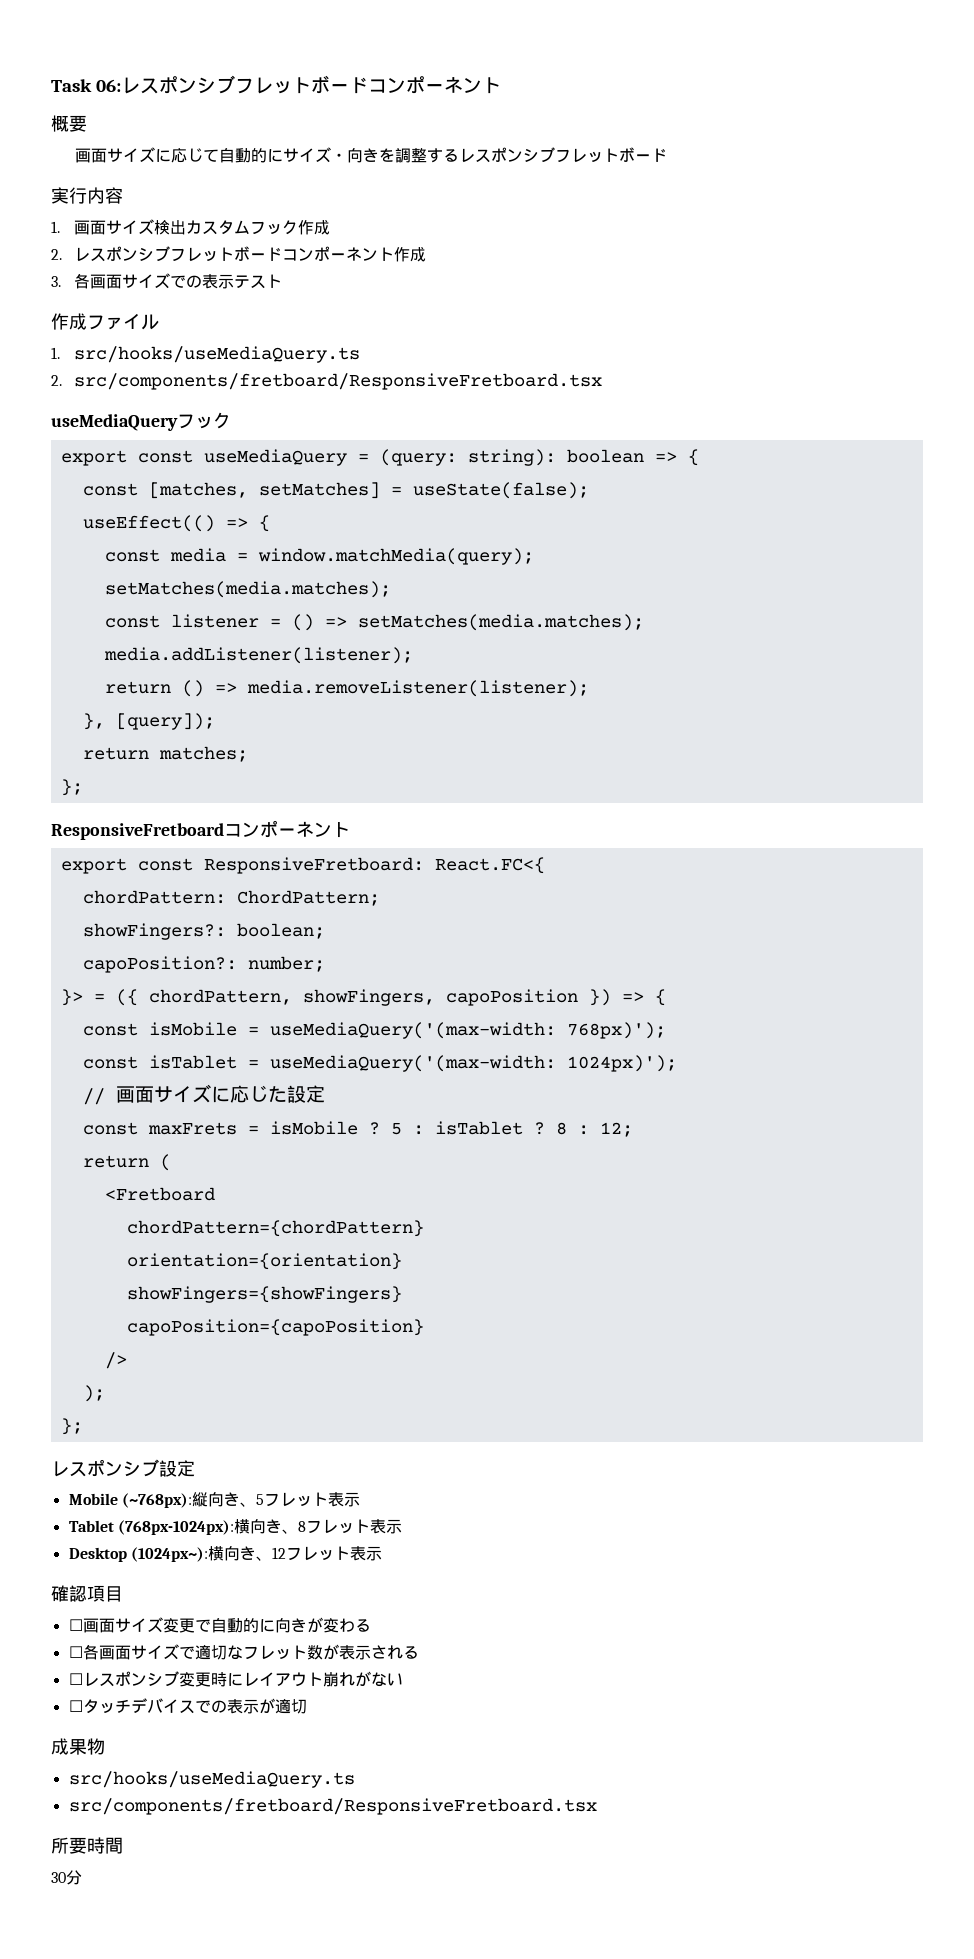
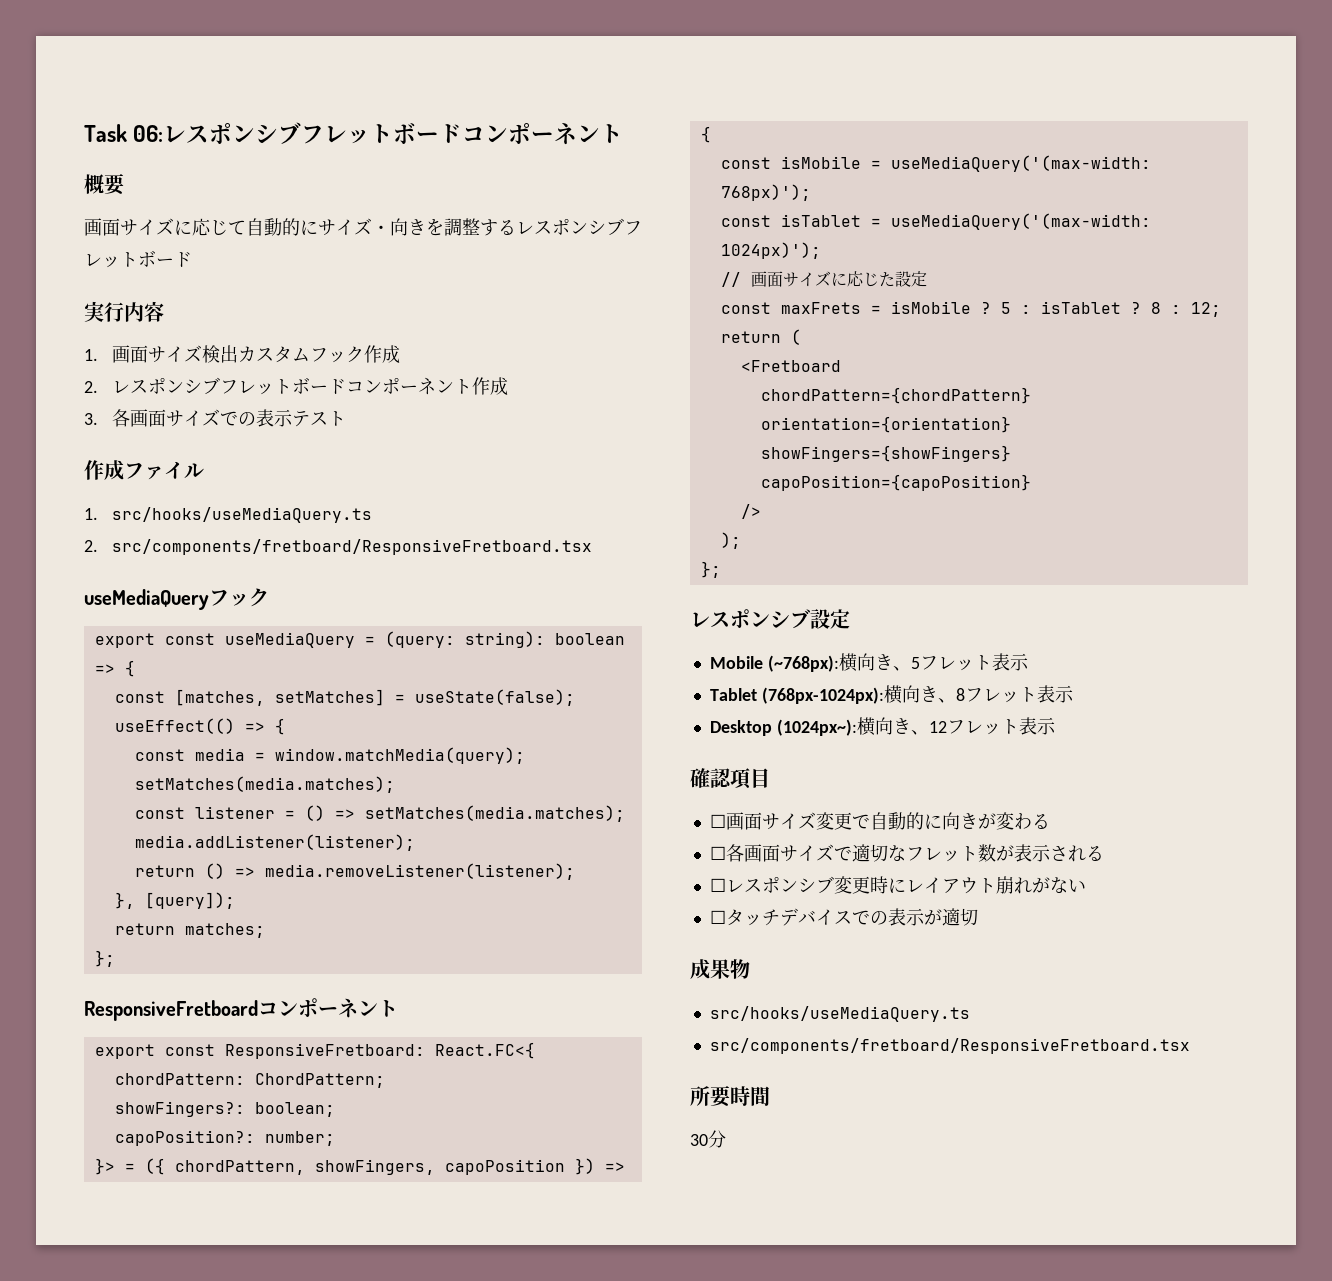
[191,1492,208,1507] 縦 -> [838,653,857,672] 横

